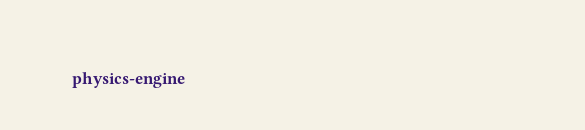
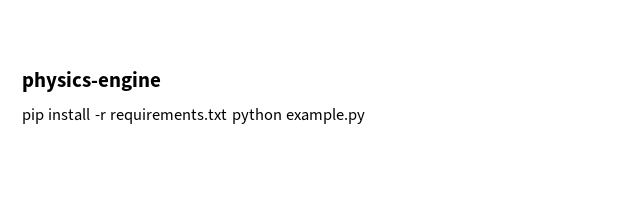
(185, 80) none -> [22,108,366,124] // pip install -r requirements.txt python example.py

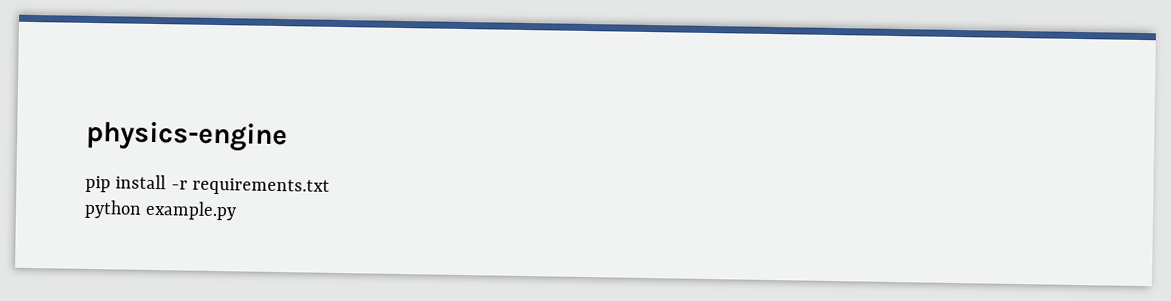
(228, 116) none -> (331, 186) //

